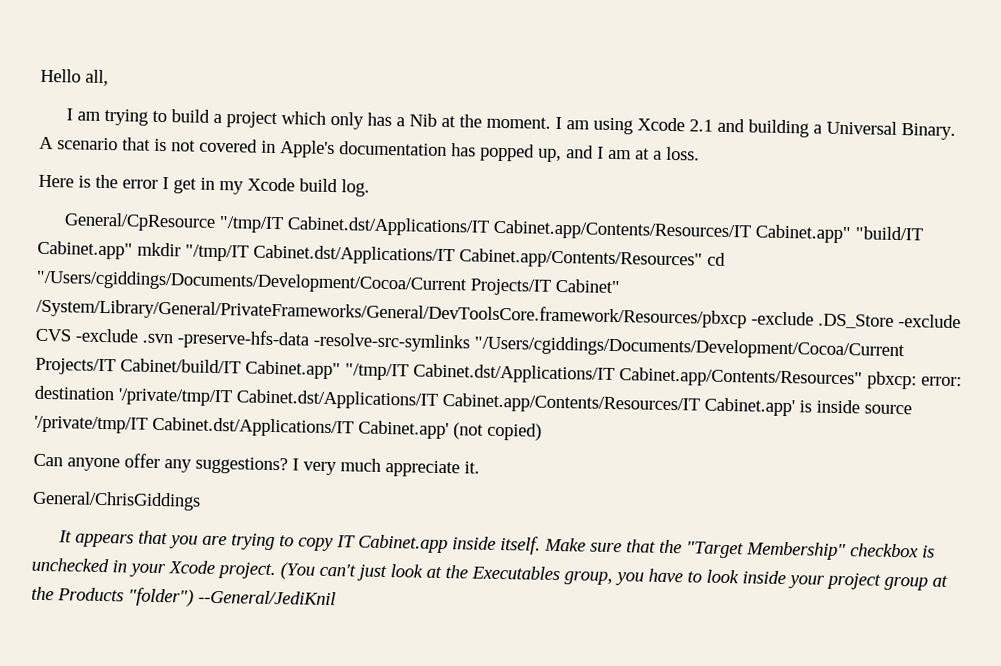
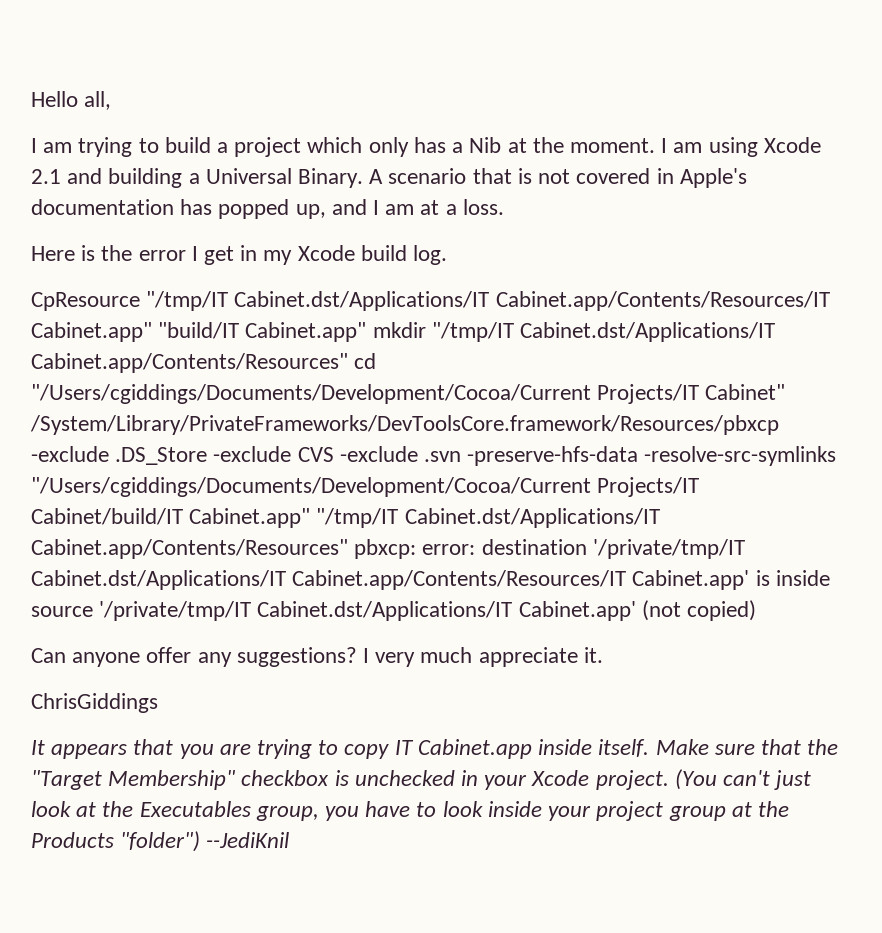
[64,212,217,232] General/CpResource -> [31,292,140,311] CpResource
[36,297,747,329] /System/Library/General/PrivateFrameworks/General/DevToolsCore.framework/Resources/pbxcp -> [30,415,779,435] /System/Library/PrivateFrameworks/DevToolsCore.framework/Resources/pbxcp
[32,490,201,511] General/ChrisGiddings -> [31,693,158,713] ChrisGiddings
[198,589,336,606] --General/JediKnil -> [206,832,290,848] --JediKnil

